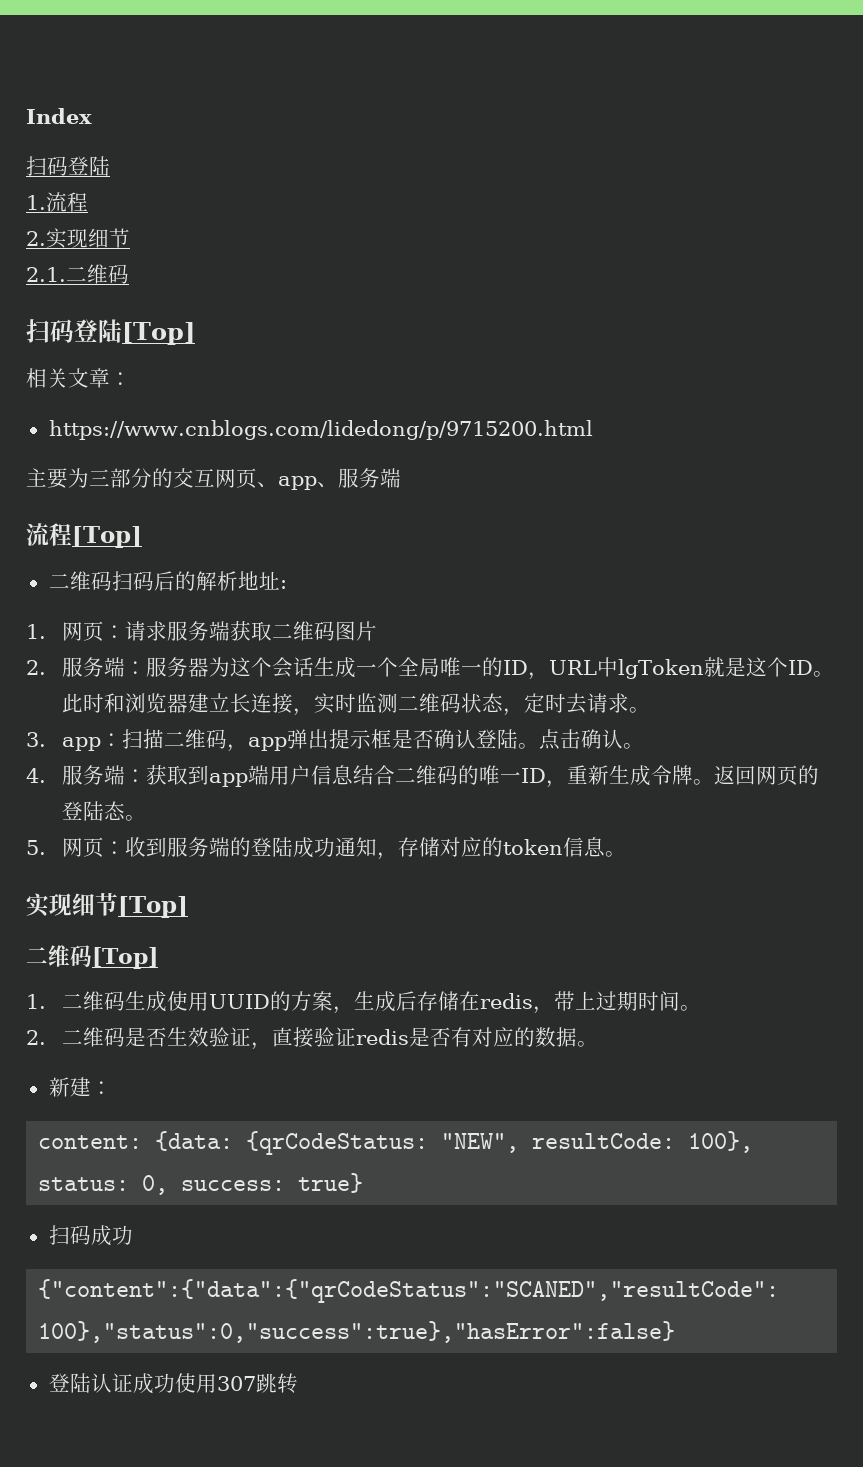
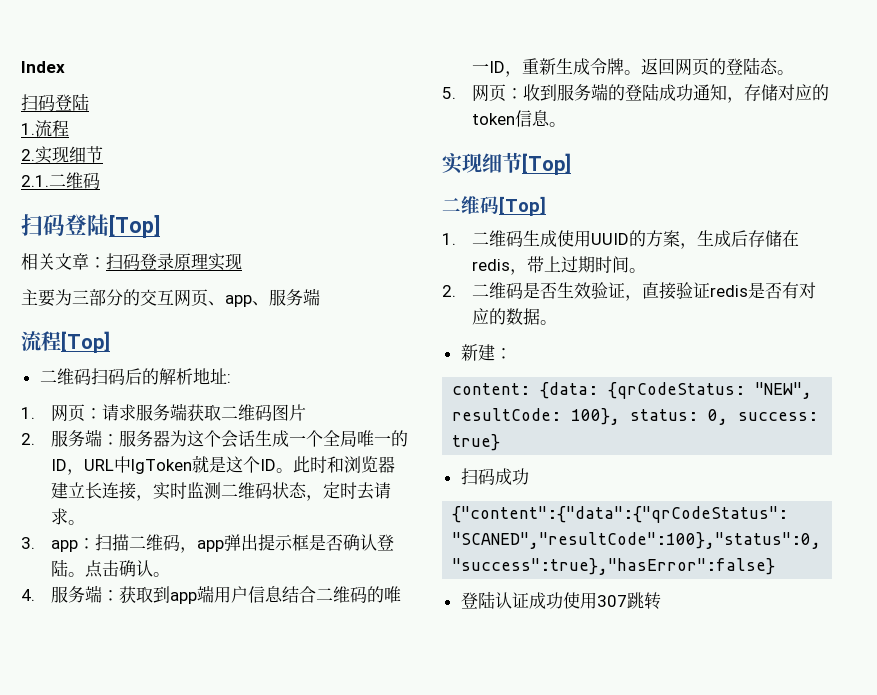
[48,420,593,440] // https://www.cnblogs.com/lidedong/p/9715200.html -> [106,253,242,271] 扫码登录原理实现

